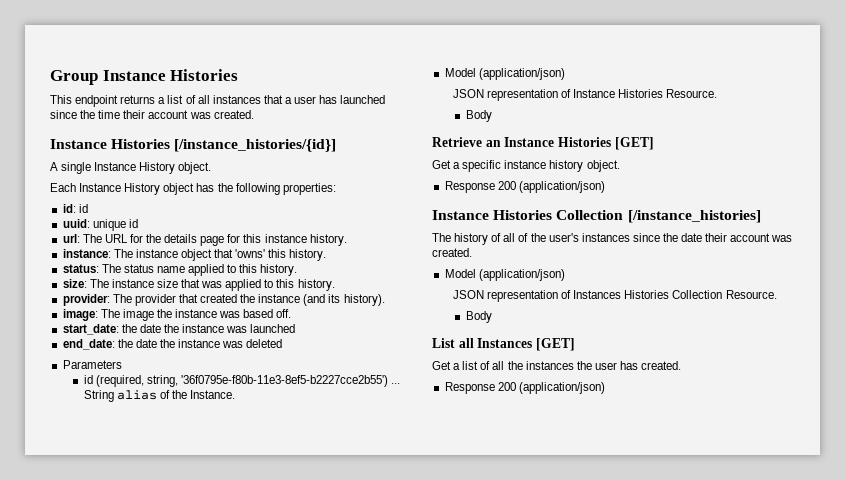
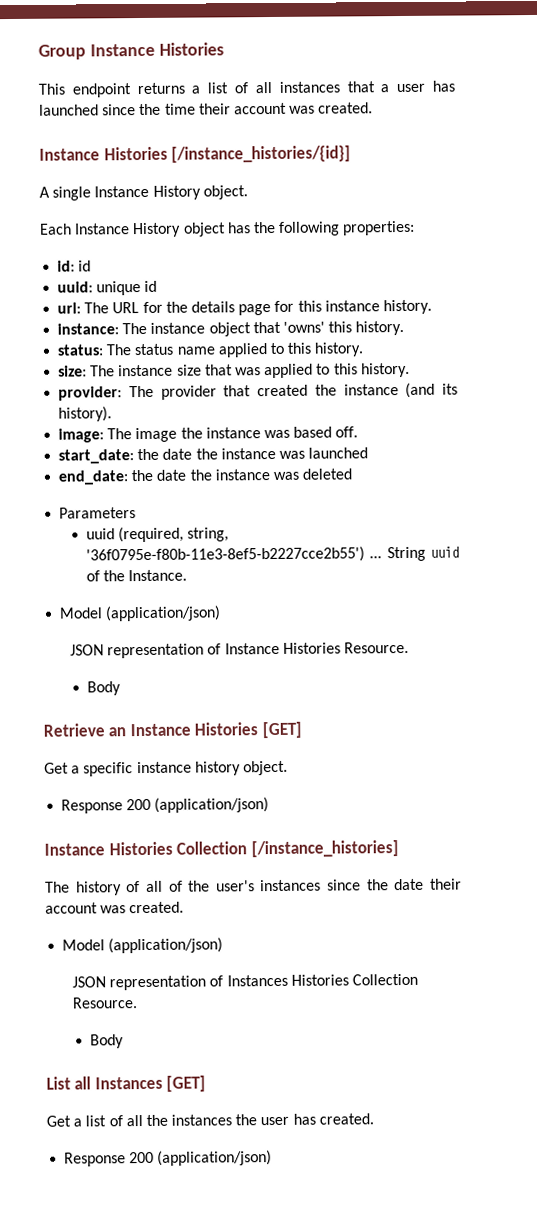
[83,375,93,384] id -> [86,528,116,540] uuid
[116,390,157,400] alias -> [430,546,459,558] uuid

